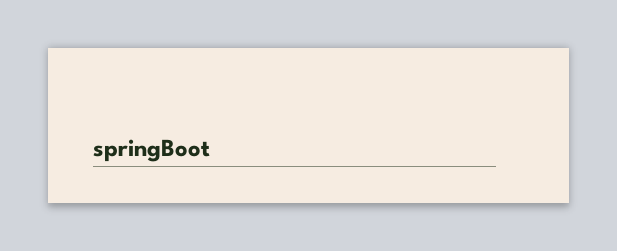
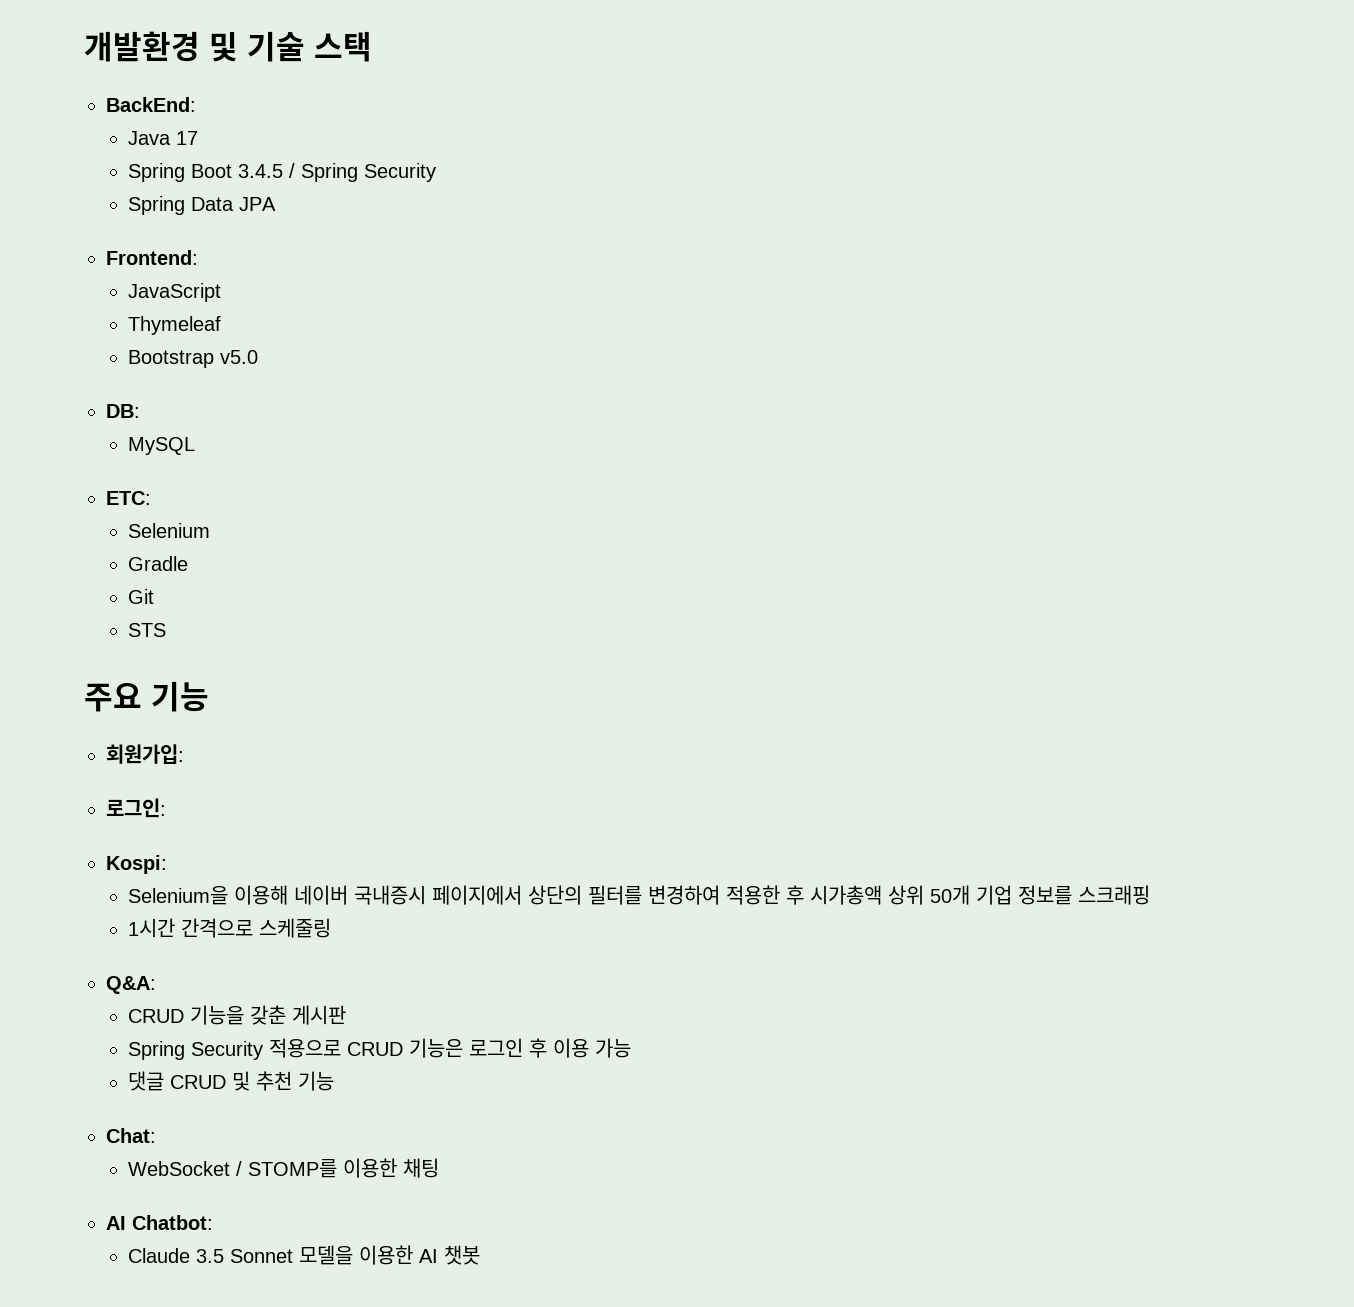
[93,139,210,162] springBoot -> [84,31,372,62] [106,97,196,112] [128,131,199,145] [128,163,437,182] [128,196,277,215] [106,250,198,265] [128,283,222,302] [128,316,222,335] [128,350,259,368] [106,404,140,418] [128,437,196,455] [106,491,151,505] [128,523,211,538] [128,556,189,571] [128,589,155,604] [128,623,167,637] [84,681,209,712] [106,744,184,764] [106,798,166,818] [106,855,167,874] [128,885,1151,905] [128,918,332,938] [106,976,156,994] [128,1005,347,1025] [128,1038,632,1060] [128,1071,335,1091] [106,1128,156,1143] [128,1158,440,1178] [106,1215,213,1230] [128,1245,481,1265] 개발환경 및 기술 스택 // BackEnd: // Java 17 // Spring Boot 3.4.5 / Spring Security // Spring Data JPA // Frontend: // JavaScript // Thymeleaf // Bootstrap v5.0 // DB: // MySQL // ETC: // Selenium // Gradle // Git // STS // 주요 기능 // 회원가입: // 로그인: // Kospi: // Selenium을 이용해 네이버 국내증시 페이지에서 상단의 필터를 변경하여 적용한 후 시가총액 상위 50개 기업 정보를 스크래핑 // 1시간 간격으로 스케줄링 // Q&A: // CRUD 기능을 갖춘 게시판 // Spring Security 적용으로 CRUD 기능은 로그인 후 이용 가능 // 댓글 CRUD 및 추천 기능 // Chat: // WebSocket / STOMP를 이용한 채팅 // AI Chatbot: // Claude 3.5 Sonnet 모델을 이용한 AI 챗봇

